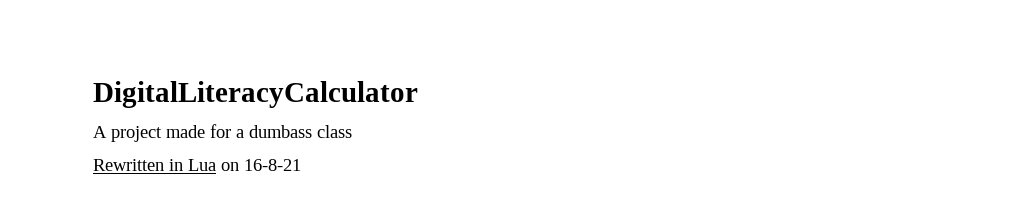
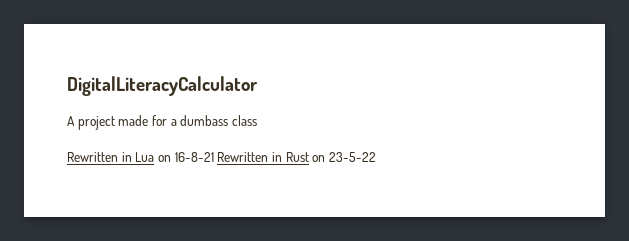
(301, 165) none -> [217,152,376,162] Rewritten in Rust on 23-5-22

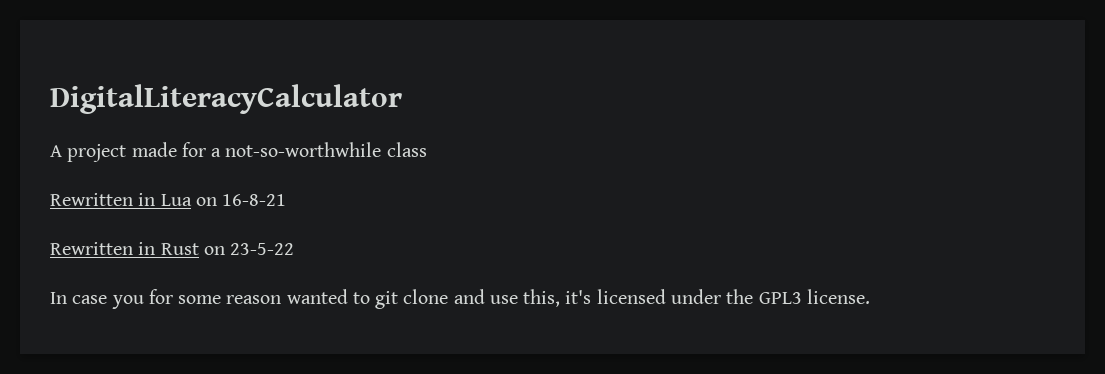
[180,115,229,126] dumbass -> [225,142,382,157] not-so-worthwhile
(214, 157) none -> (287, 200) //
(376, 157) none -> [50,289,870,309] // In case you for some reason wanted to git clone and use this, it's licensed under the GPL3 license.

